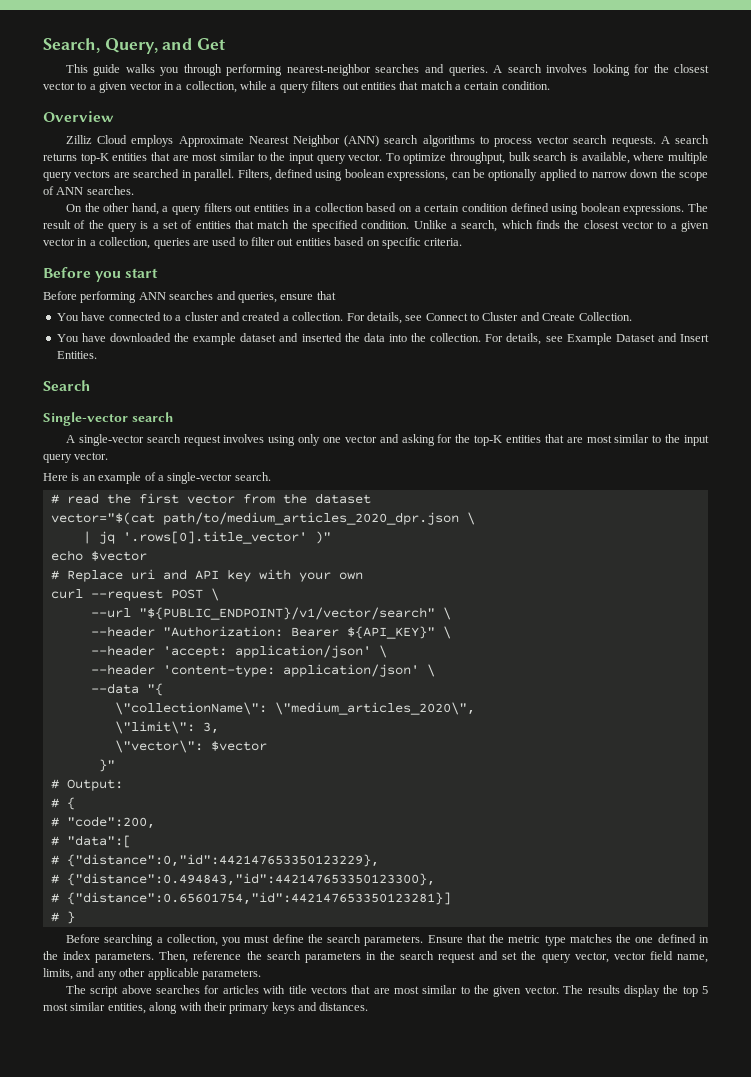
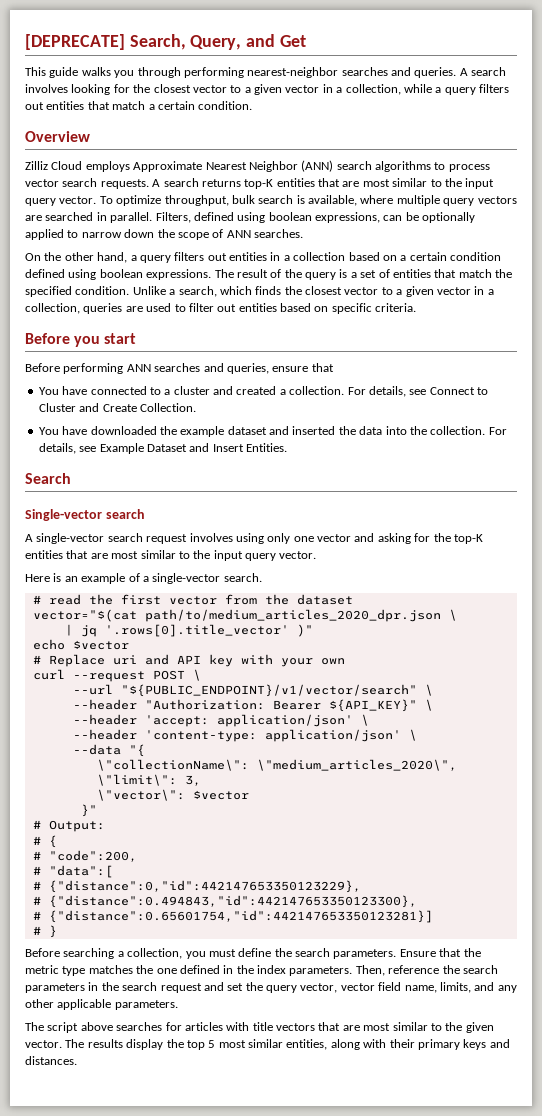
(43, 45) none -> [25,34,125,50] [DEPRECATE]

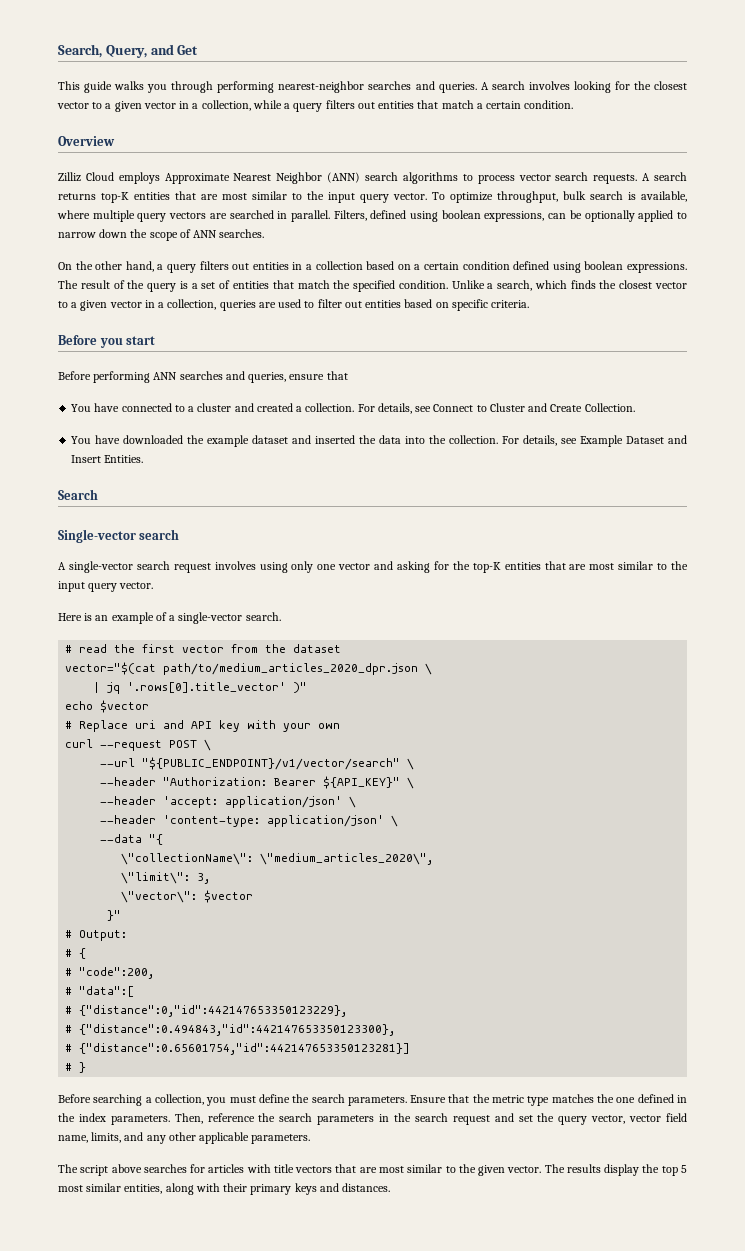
[25,34,125,50] [DEPRECATE] -> (58, 51) none

